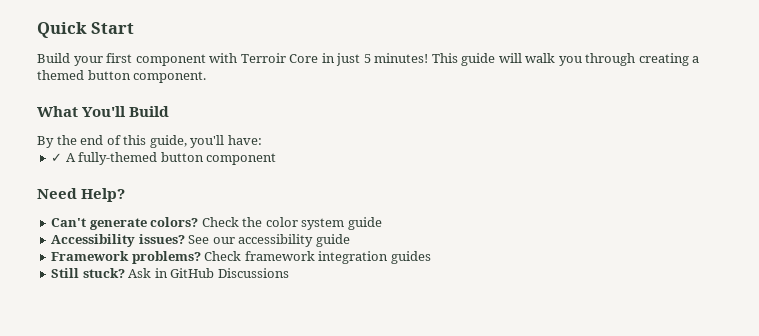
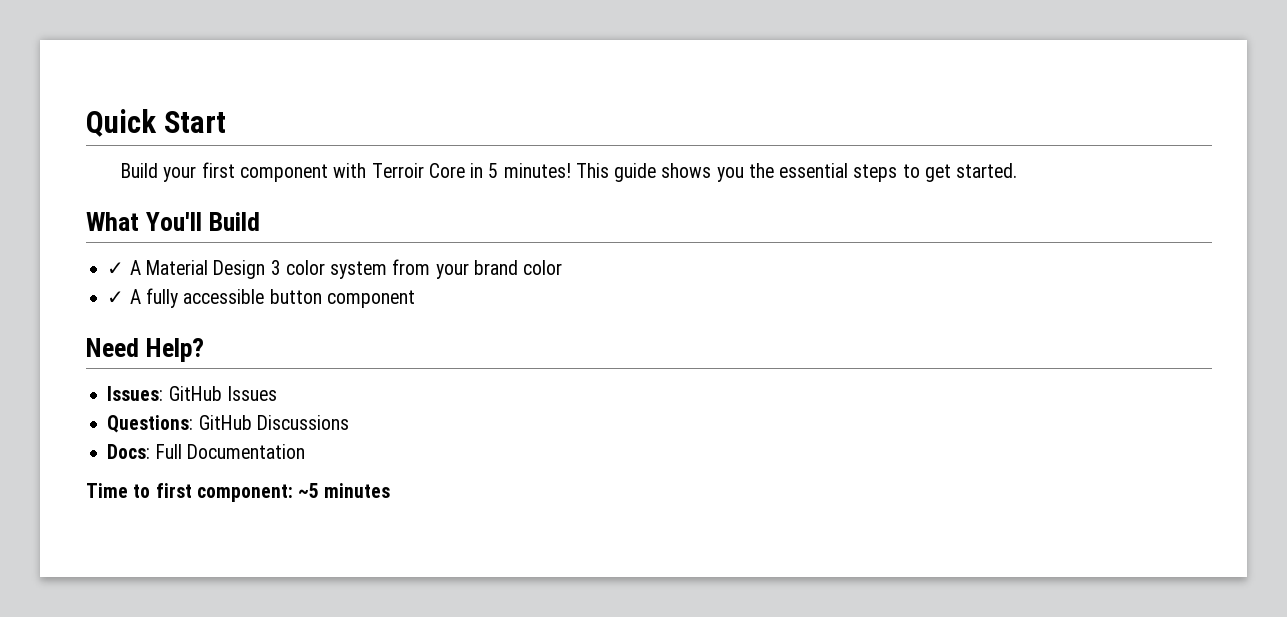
[336,53,361,66] just -> (484, 170) none
[498,53,700,66] [37,70,207,83] [37,106,170,117] [37,135,262,148] [51,152,158,165] will walk you through creating a themed button component. // What You'll Build // By the end of this guide, you'll have: // ✓ A fully-themed -> [661,163,1018,182] [86,212,261,231] [107,259,563,279] [107,288,265,308] shows you the essential steps to get started. // What You'll Build // ✓ A Material Design 3 color system from your brand color // ✓ A fully accessible
[51,217,382,230] [51,234,350,247] [51,251,431,264] [51,268,289,278] Can't generate colors? Check the color system guide // Accessibility issues? See our accessibility guide // Framework problems? Check framework integration guides // Still stuck? Ask in GitHub Discussions -> [107,386,277,401] [107,415,349,433] [107,444,305,459] [86,483,391,502] Issues: GitHub Issues // Questions: GitHub Discussions // Docs: Full Documentation // Time to first component: ~5 minutes

